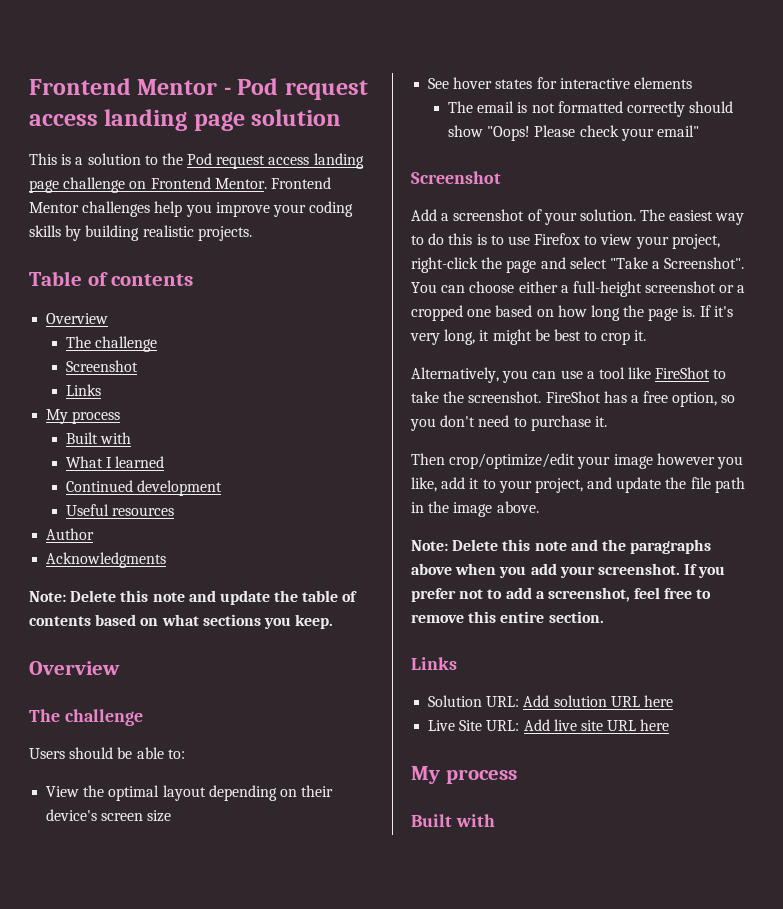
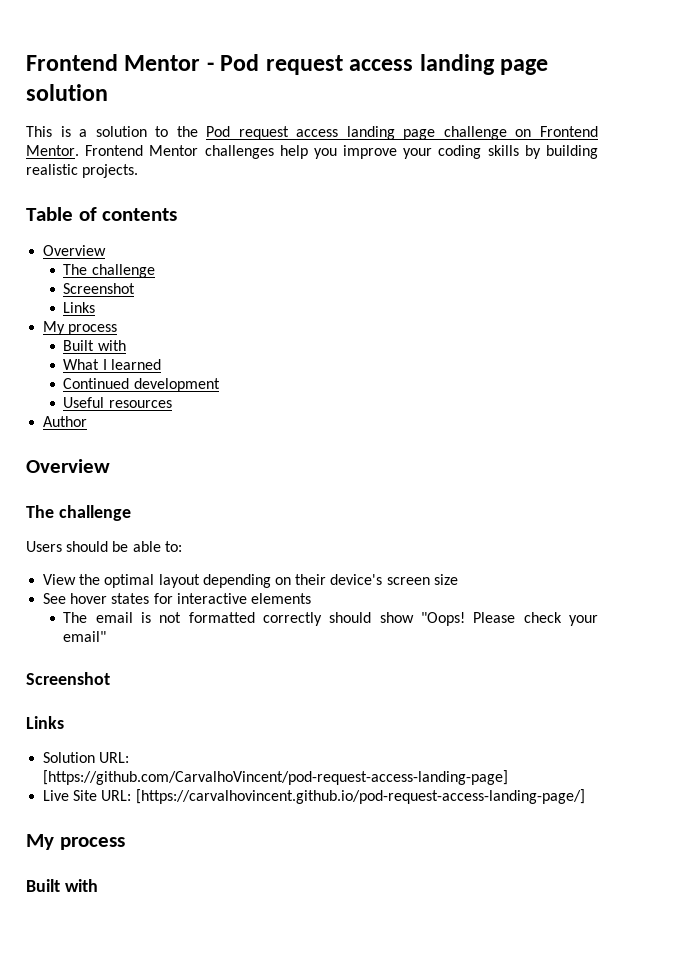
[46,552,167,568] [29,590,358,605] [29,614,334,629] // Acknowledgments // Note: Delete this note and update the table of contents based on what sections you keep. -> (88, 421) none
[411,209,745,225] [411,233,720,249] [411,257,745,273] [411,281,746,297] [411,305,733,321] [410,329,647,345] [411,367,727,383] [411,391,736,407] [410,415,607,431] [411,453,743,469] [411,477,745,493] [411,501,539,517] [411,539,712,554] [411,563,726,578] [411,587,712,602] [411,611,604,623] // Add a screenshot of your solution. The easiest way to do this is to use Firefox to view your project, right-click the page and select "Take a Screenshot". You can choose either a full-height screenshot or a cropped one based on how long the page is. If it's very long, it might be best to crop it. // Alternatively, you can use a tool like FireShot to take the screenshot. FireShot has a free option, so you don't need to purchase it. // Then crop/optimize/edit your image however you like, add it to your project, and update the file path in the image above. // Note: Delete this note and the paragraphs above when you add your screenshot. If you prefer not to add a screenshot, feel free to remove this entire section. -> (110, 678) none
[523,695,673,707] Add solution URL here -> [43,770,509,785] [https://github.com/CarvalhoVincent/pod-request-access-landing-page]
[523,719,670,731] Add live site URL here -> [135,789,585,804] [https://carvalhovincent.github.io/pod-request-access-landing-page/]

